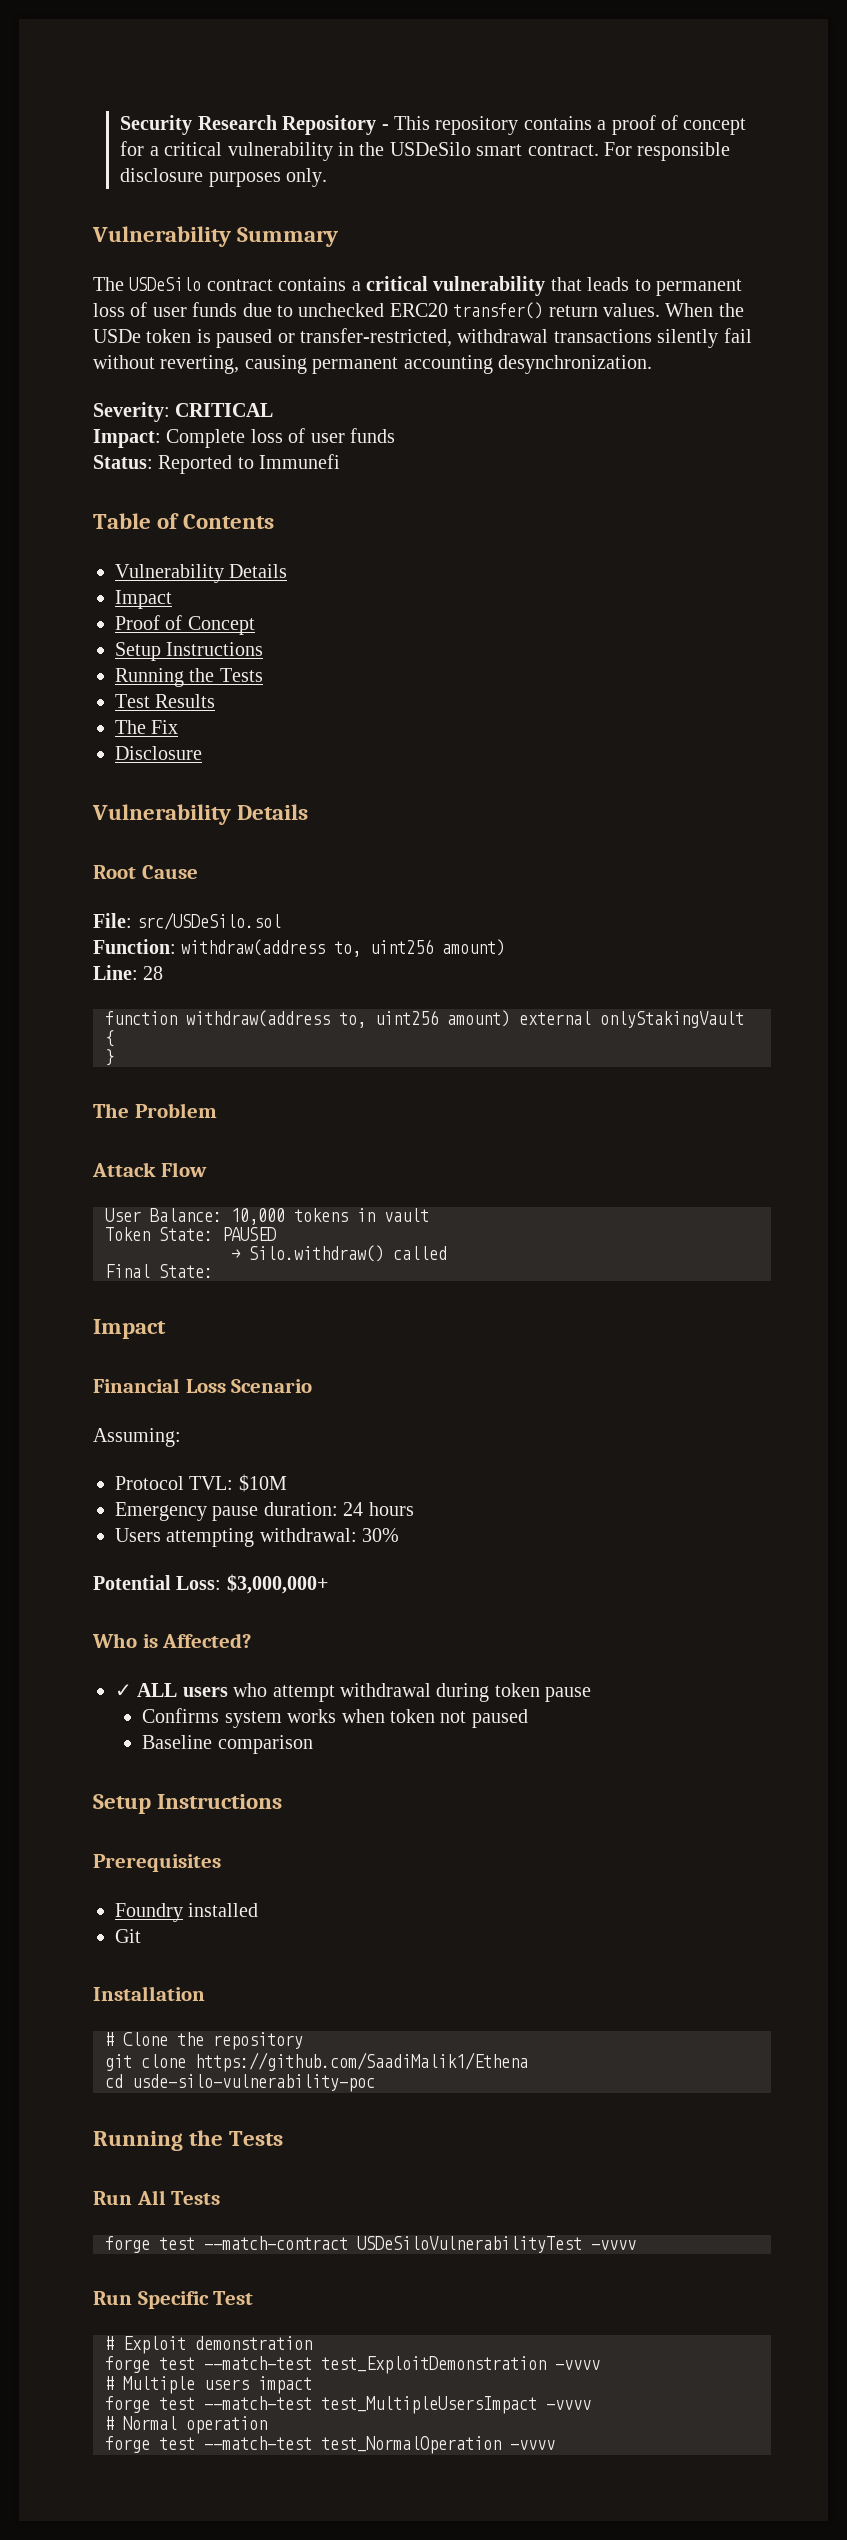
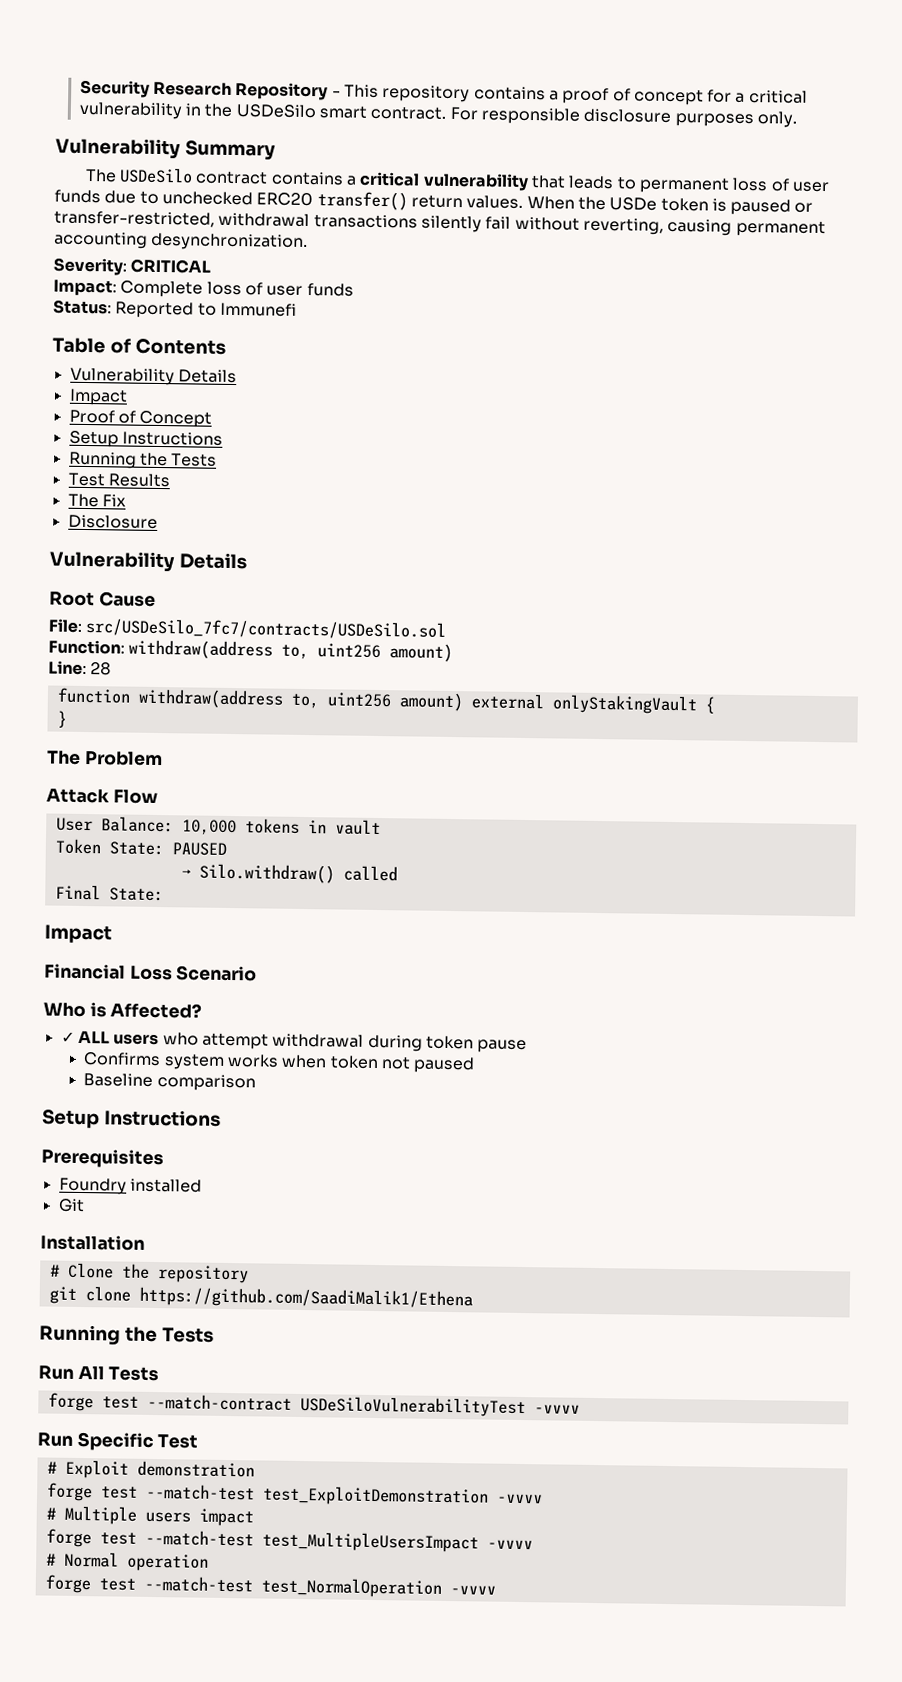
[137,912,282,930] src/USDeSilo.sol -> [85,618,447,640] src/USDeSilo_7fc7/contracts/USDeSilo.sol
[93,1428,181,1447] [115,1474,287,1492] [115,1502,414,1521] [115,1528,400,1547] [93,1574,328,1594] // Assuming: // Protocol TVL: $10M // Emergency pause duration: 24 hours // Users attempting withdrawal: 30% // Potential Loss: $3,000,000+ -> (258, 973) none
[105,2074,375,2092] // cd usde-silo-vulnerability-poc -> (473, 1298) none

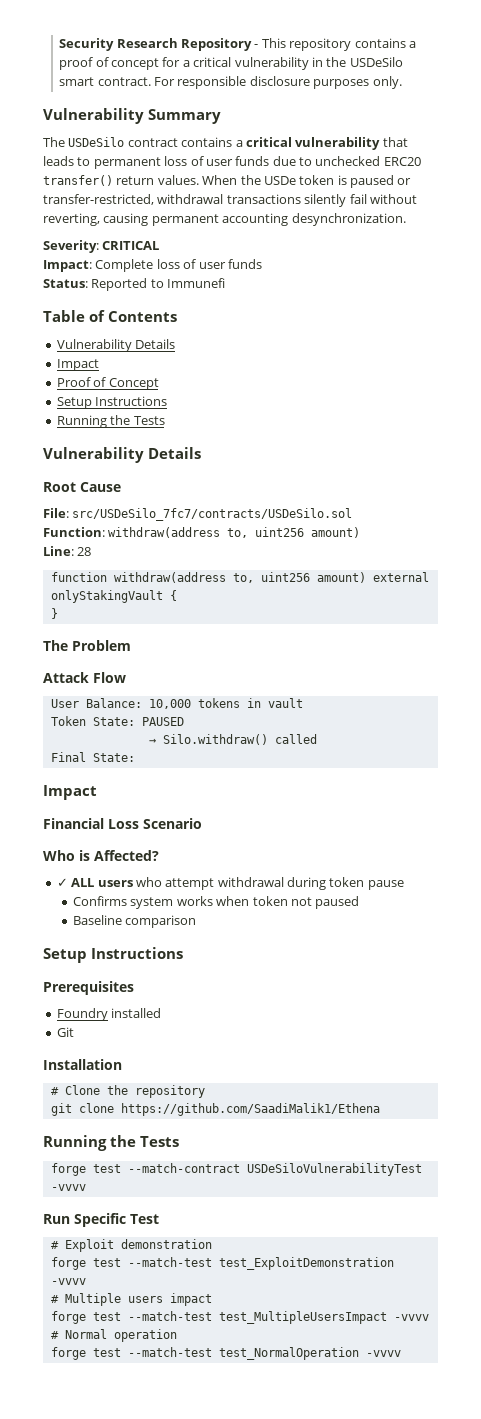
[67,472,170,488] [67,493,126,508] [67,514,158,529] // Test Results // The Fix // Disclosure -> (165, 420) none
[38,1365,160,1382] // Run All Tests -> (179, 1141) none

